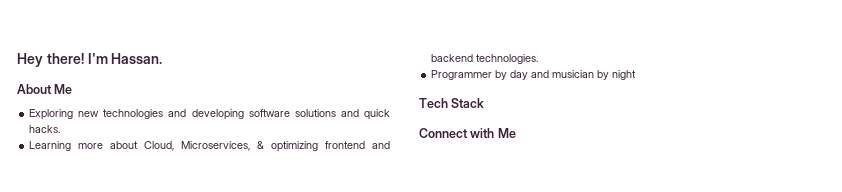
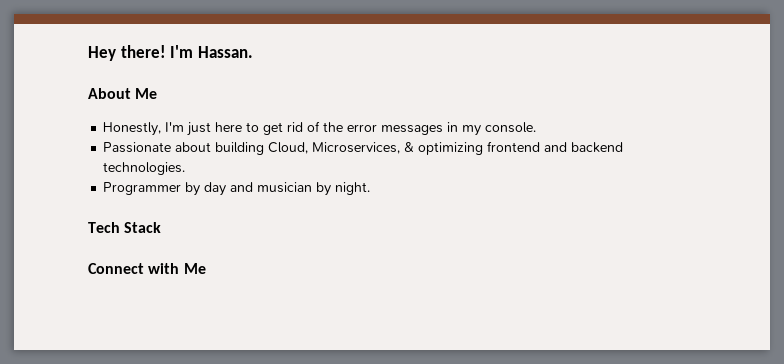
[29,109,391,120] [29,125,61,133] [29,141,139,151] Exploring new technologies and developing software solutions and quick hacks. // Learning more about -> [103,121,537,136] [103,142,265,155] Honestly, I'm just here to get rid of the error messages in my console. // Passionate about building
[612,70,637,80] night -> [335,182,371,195] night.

